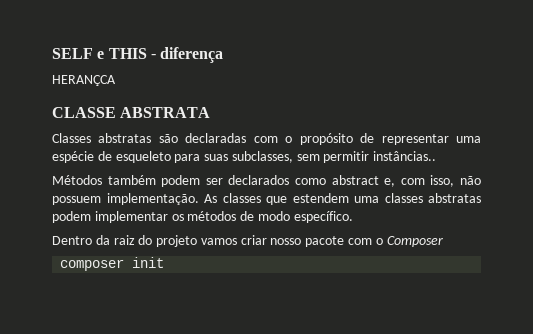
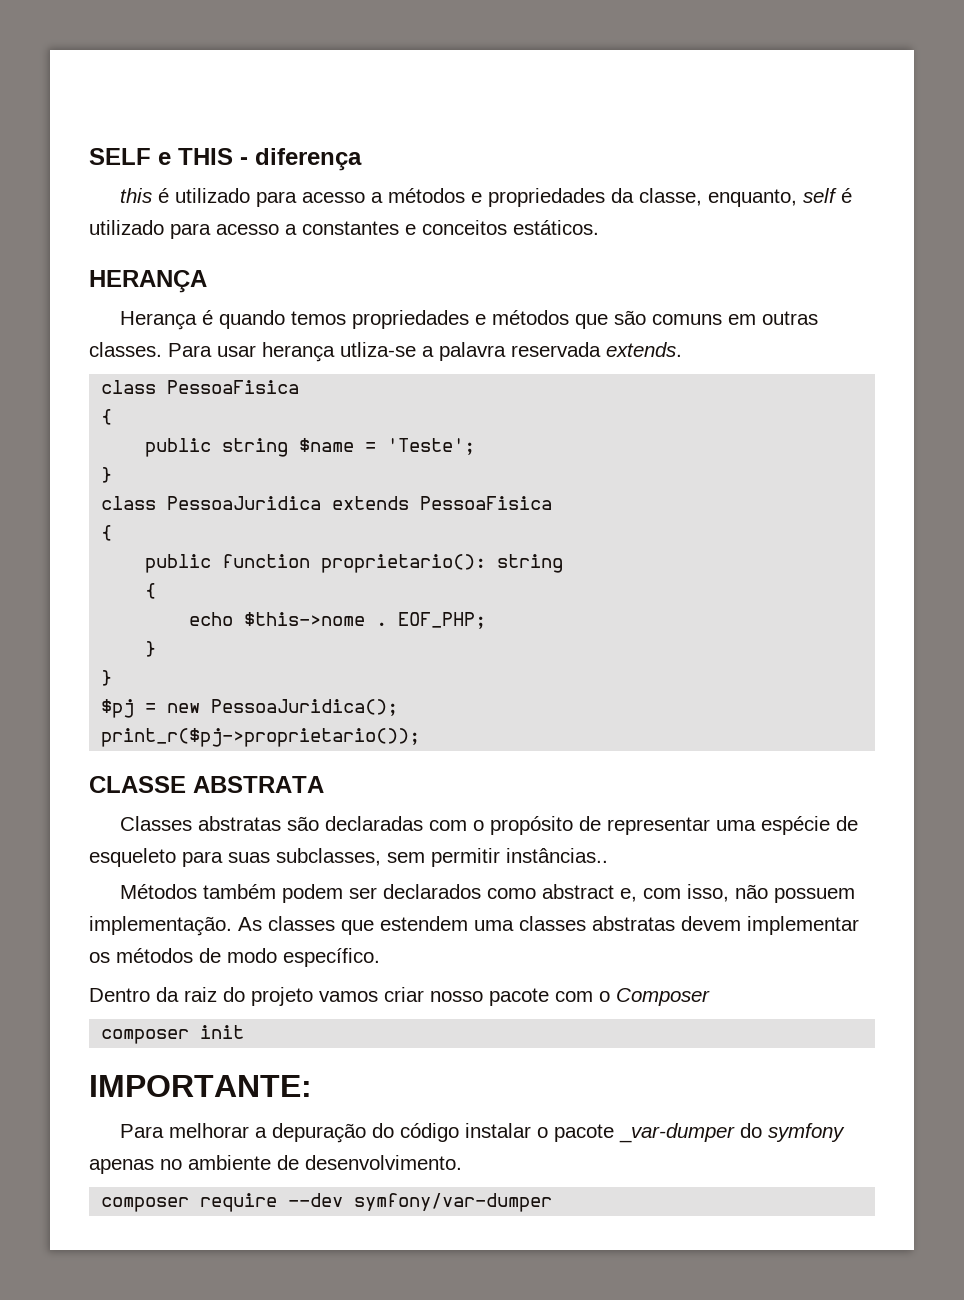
[52,75,116,86] HERANÇCA -> [120,188,853,207] [89,220,599,239] [89,270,207,293] [120,310,819,330] [89,342,682,362] [101,380,300,394] [101,409,113,425] [145,438,476,457] [101,467,113,483] [101,496,553,510] [101,525,113,541] [145,554,564,573] [145,583,157,599] [189,612,487,629] [145,641,157,657] [101,670,113,686] [101,699,399,718] [101,728,421,747] this é utilizado para acesso a métodos e propriedades da classe, enquanto, self é utilizado para acesso a constantes e conceitos estáticos. // HERANÇA // Herança é quando temos propriedades e métodos que são comuns em outras classes. Para usar herança utliza-se a palavra reservada extends. // class PessoaFisica // { // public string $name = 'Teste'; // } // class PessoaJuridica extends PessoaFisica // { // public function proprietario(): string // { // echo $this->nome . EOF_PHP; // } // } // $pj = new PessoaJuridica(); // print_r($pj->proprietario());
[52,211,91,223] podem -> [681,916,741,931] devem
(165, 262) none -> [89,1075,312,1097] [120,1123,846,1143] [89,1155,462,1174] [101,1193,553,1212] // IMPORTANTE: // Para melhorar a depuração do código instalar o pacote _var-dumper do symfony apenas no ambiente de desenvolvimento. // composer require --dev symfony/var-dumper

